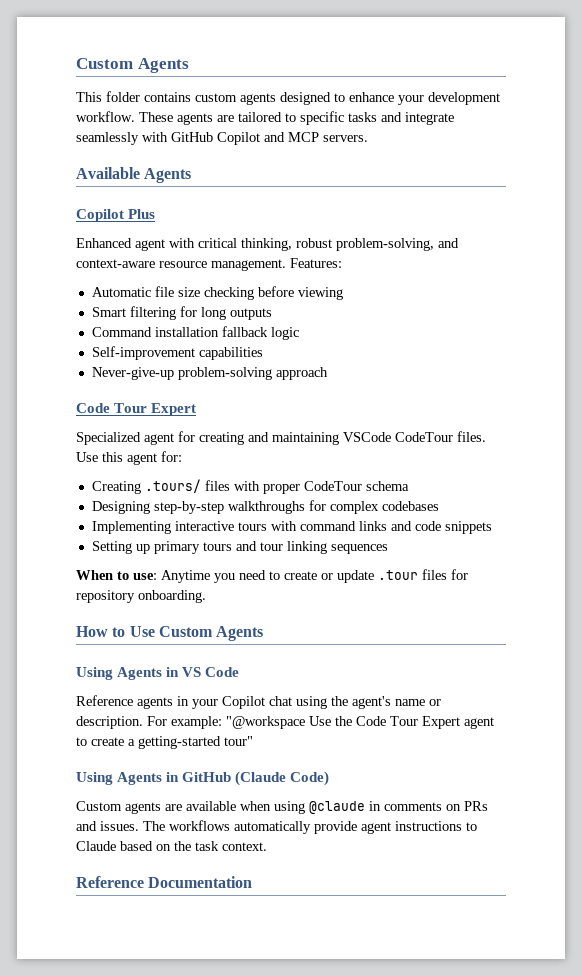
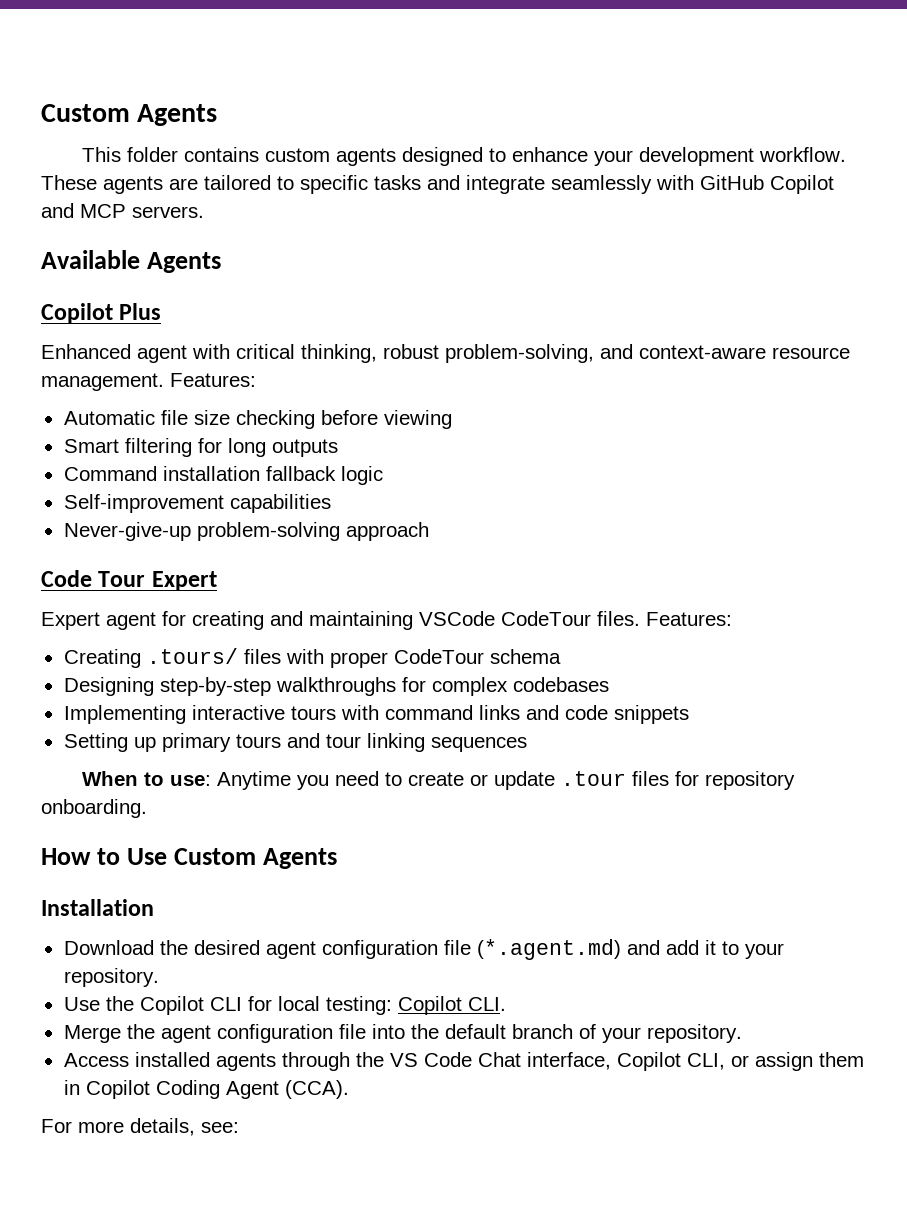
[76,432,141,445] Specialized -> [41,612,100,630] Expert
[76,451,182,465] Use this agent for: -> [646,612,732,626] Features:
[76,667,240,680] [76,695,441,709] [76,716,494,729] [76,736,253,749] [76,771,330,786] [76,801,488,814] [76,820,477,834] [76,841,267,851] [76,876,253,888] Using Agents in VS Code // Reference agents in your Copilot chat using the agent's name or description. For example: "@workspace Use the Code Tour Expert agent to create a getting-started tour" // Using Agents in GitHub (Claude Code) // Custom agents are available when using @claude in comments on PRs and issues. The workflows automatically provide agent instructions to Claude based on the task context. // Reference Documentation -> [41,899,154,916] [63,939,784,960] [63,968,159,987] [63,996,506,1015] [63,1024,742,1043] [63,1052,864,1071] [63,1080,349,1099] [41,1118,239,1136] Installation // Download the desired agent configuration file (*.agent.md) and add it to your repository. // Use the Copilot CLI for local testing: Copilot CLI. // Merge the agent configuration file into the default branch of your repository. // Access installed agents through the VS Code Chat interface, Copilot CLI, or assign them in Copilot Coding Agent (CCA). // For more details, see:

